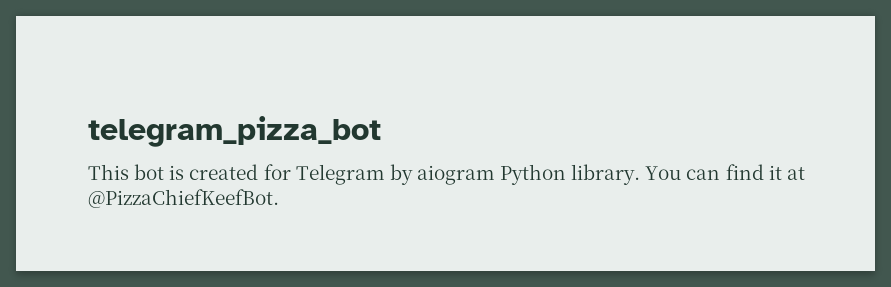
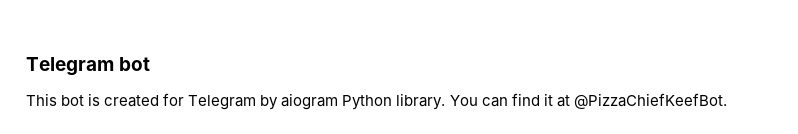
[88,116,381,147] telegram_pizza_bot -> [26,57,151,76] Telegram bot

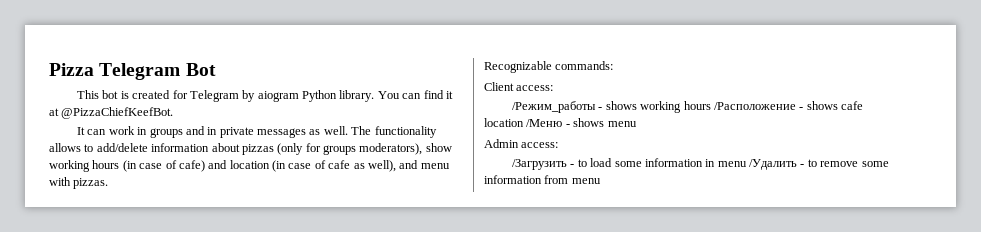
[26,57,151,76] Telegram bot -> [49,63,216,80] Pizza Telegram Bot
(727, 101) none -> [77,126,437,138] [49,143,452,155] [49,160,450,172] [49,177,109,189] [484,61,614,73] [484,82,554,91] [512,101,864,113] [484,118,637,127] [484,139,559,148] [512,158,889,170] [484,175,601,184] // It can work in groups and in private messages as well. The functionality allows to add/delete information about pizzas (only for groups moderators), show working hours (in case of cafe) and location (in case of cafe as well), and menu with pizzas. // Recognizable commands: // Client access: // /Режим_работы - shows working hours /Расположение - shows cafe location /Меню - shows menu // Admin access: // /Загрузить - to load some information in menu /Удалить - to remove some information from menu

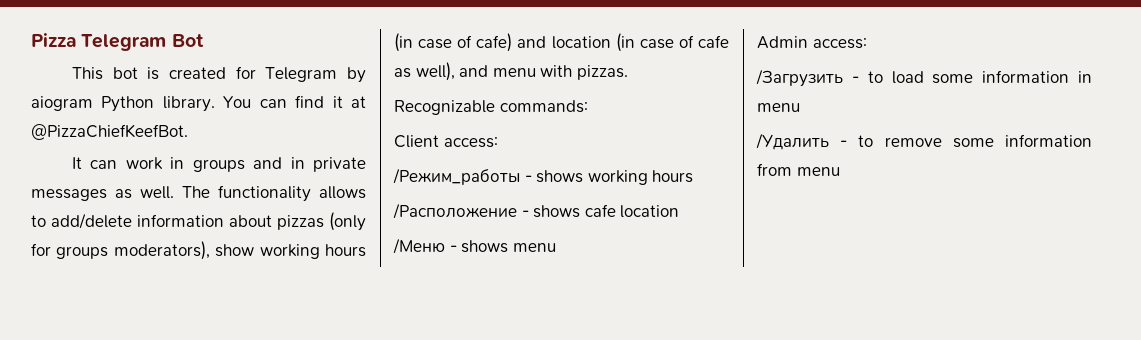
(711, 105) none -> (694, 176) //
(524, 122) none -> (680, 211) //
(747, 164) none -> (800, 107) //

